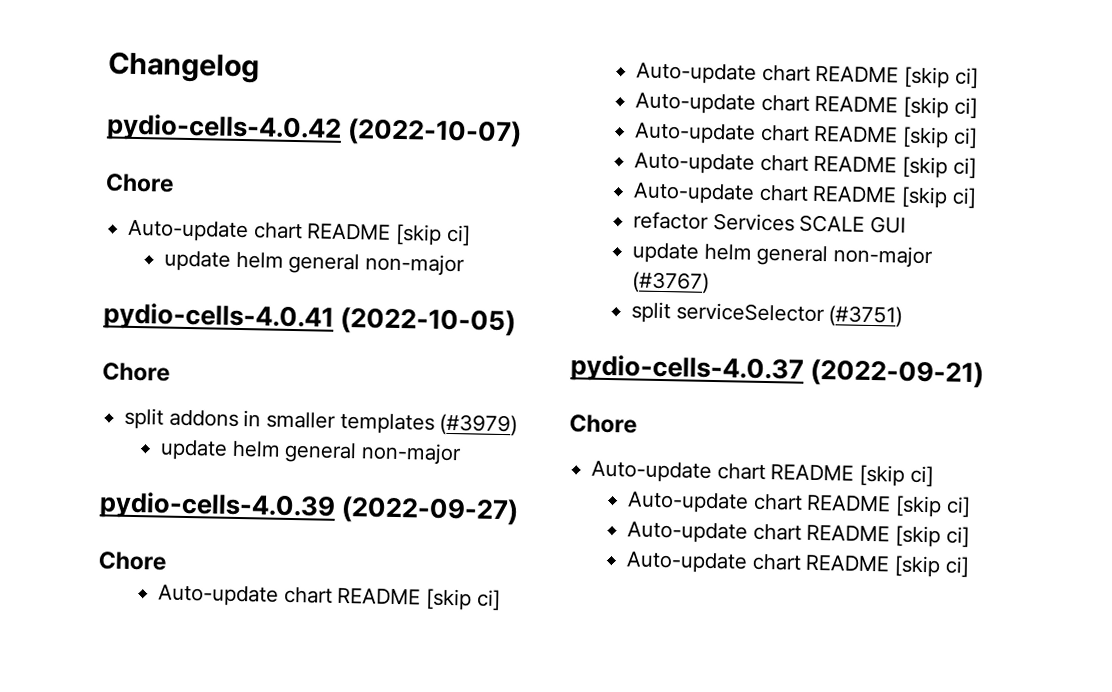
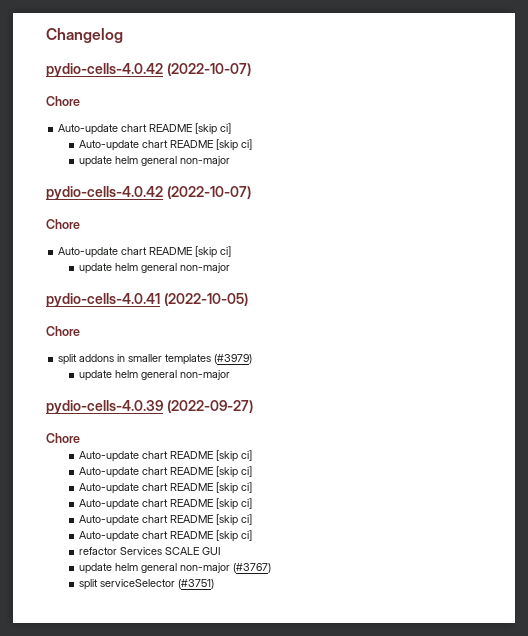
(471, 235) none -> [78,139,252,151] [78,156,230,167] [46,186,251,200] [46,219,80,229] [58,246,232,258] // Auto-update chart README [skip ci] // update helm general non-major // pydio-cells-4.0.42 (2022-10-07) // Chore // Auto-update chart README [skip ci]
[570,354,985,389] [569,414,638,434] [591,460,934,488] [626,491,971,518] [626,521,970,548] [625,551,970,578] // pydio-cells-4.0.37 (2022-09-21) // Chore // Auto-update chart README [skip ci] // Auto-update chart README [skip ci] // Auto-update chart README [skip ci] // Auto-update chart README [skip ci] -> (214, 584) none

